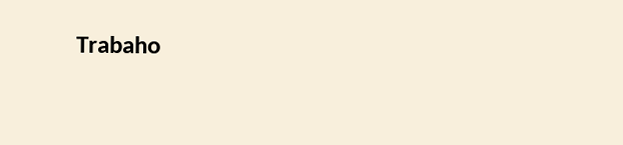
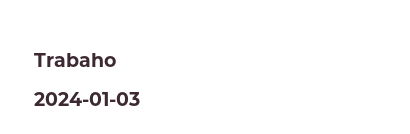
(161, 44) none -> [34,92,140,106] // 2024-01-03

